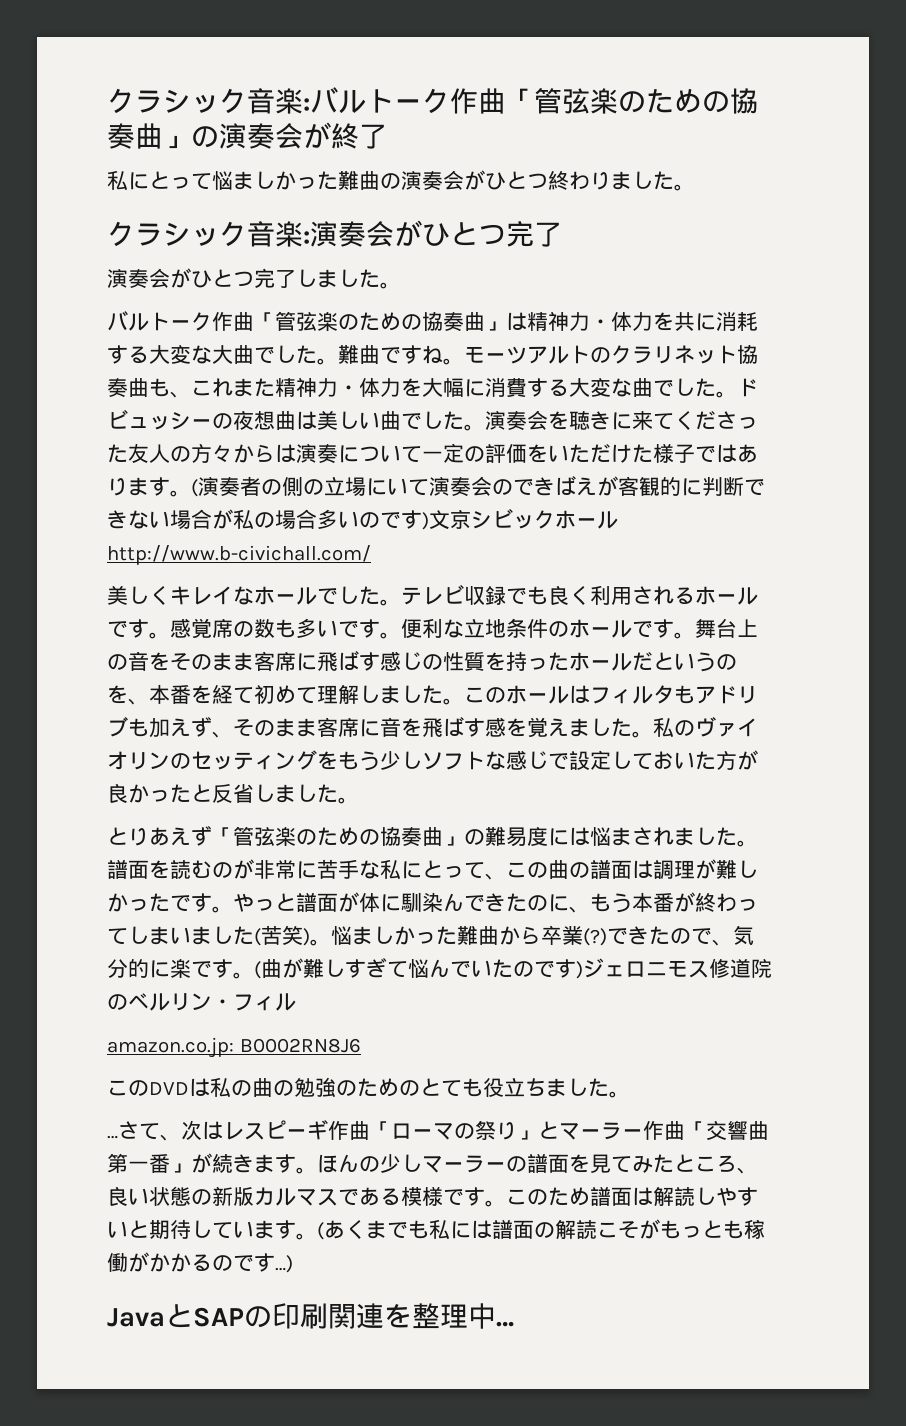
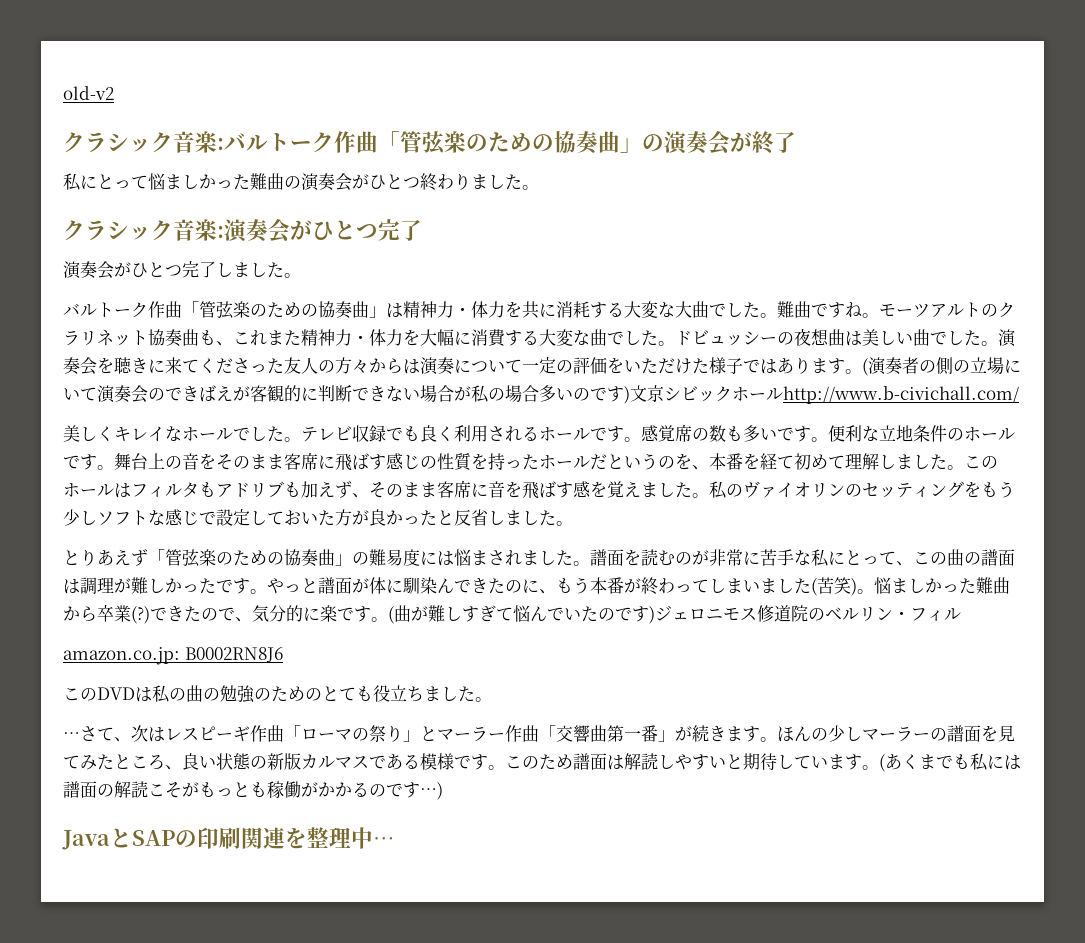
(107, 101) none -> [63,86,114,100] old-v2 //

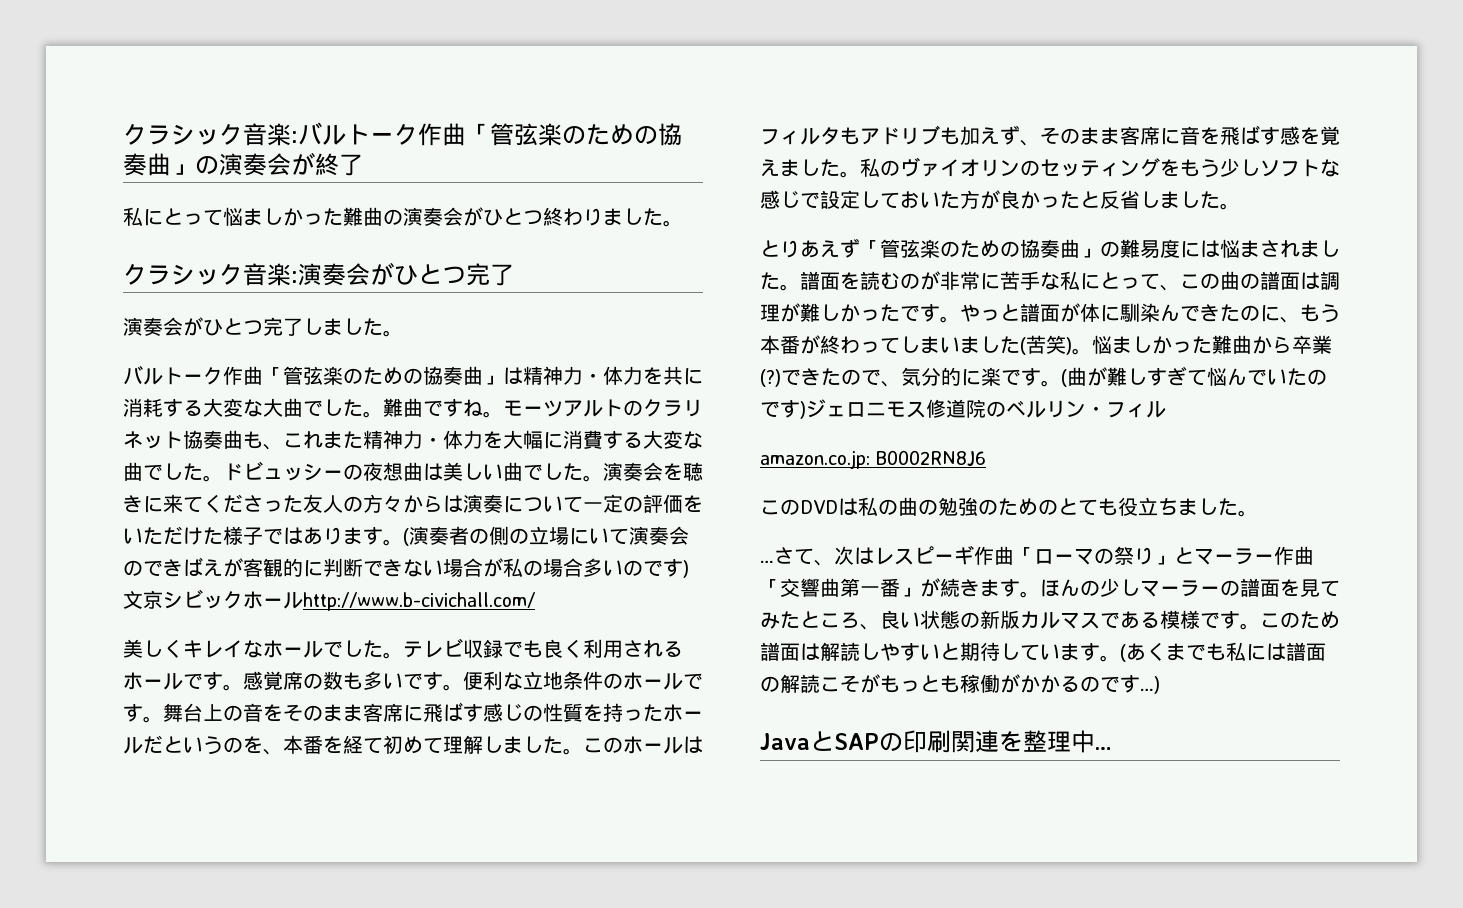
[63,86,114,100] old-v2 // -> (123, 134) none

